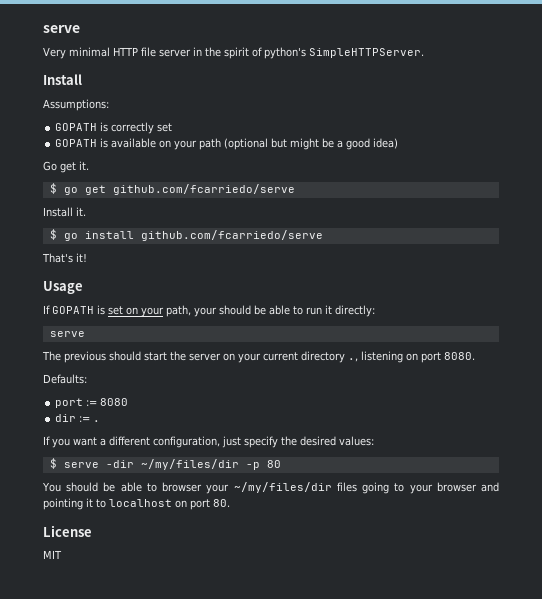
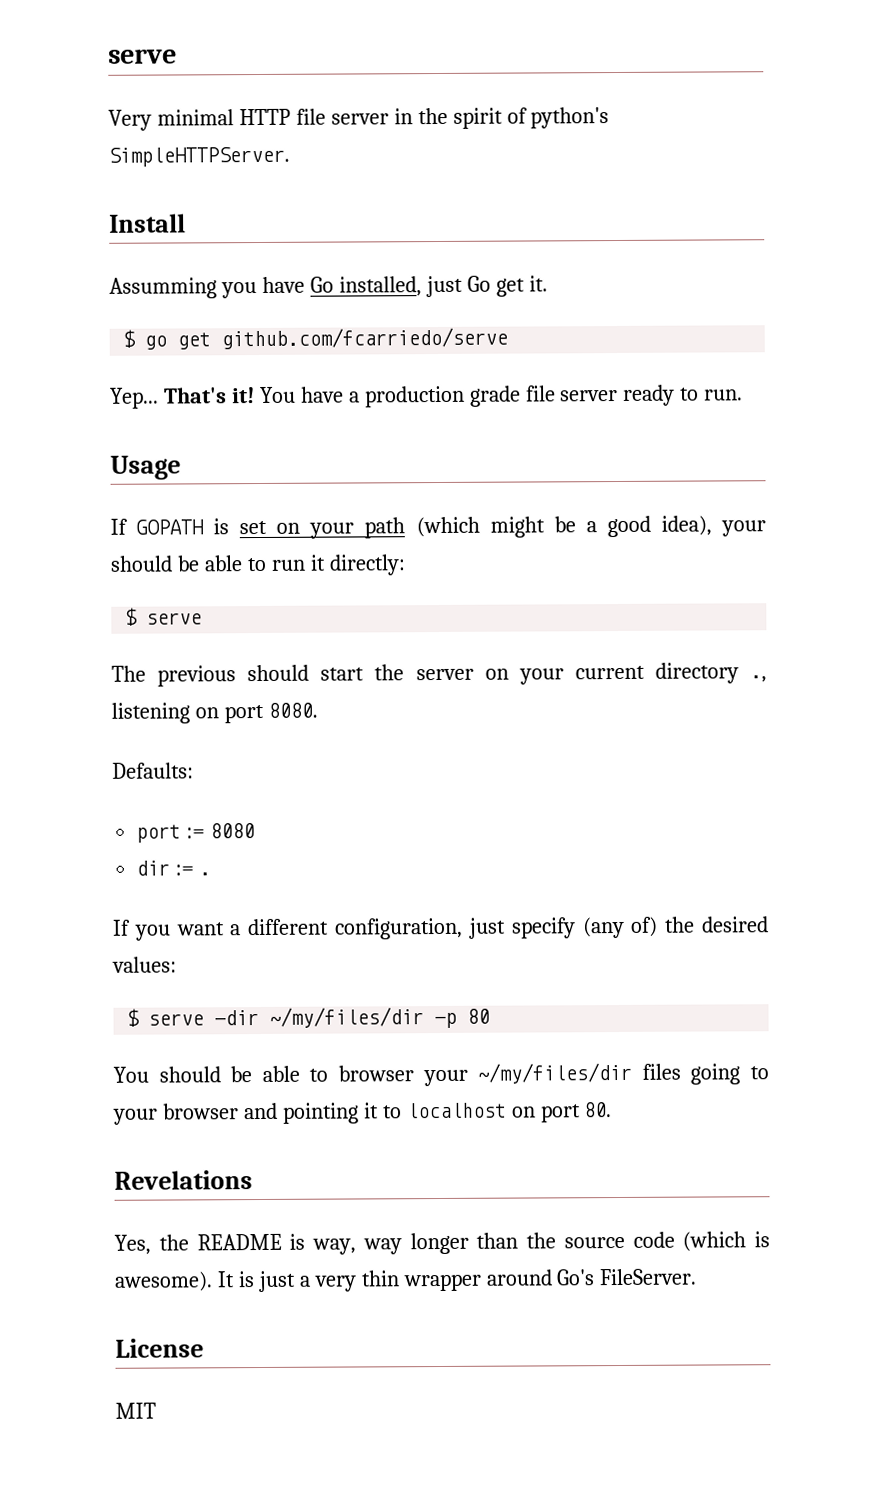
[43,99,109,111] [55,122,173,134] [55,138,399,150] Assumptions: // GOPATH is correctly set // GOPATH is available on your path (optional but might be a good idea) // -> [109,275,463,299] Assumming you have Go installed, just
[43,207,86,217] [49,229,323,241] [42,253,87,263] Install it. // $ go install github.com/fcarriedo/serve // That's it! -> [110,384,744,409] Yep... That's it! You have a production grade file server ready to run.
[166,305,191,317] path, -> [364,515,712,539] path (which might be a good idea),
(375, 311) none -> [124,607,139,626] $
(278, 442) none -> [581,916,659,939] (any of)
(230, 503) none -> [114,1170,253,1190] [114,1231,770,1255] [114,1268,698,1293] // Revelations // Yes, the README is way, way longer than the source code (which is awesome). It is just a very thin wrapper around Go's FileServer.

